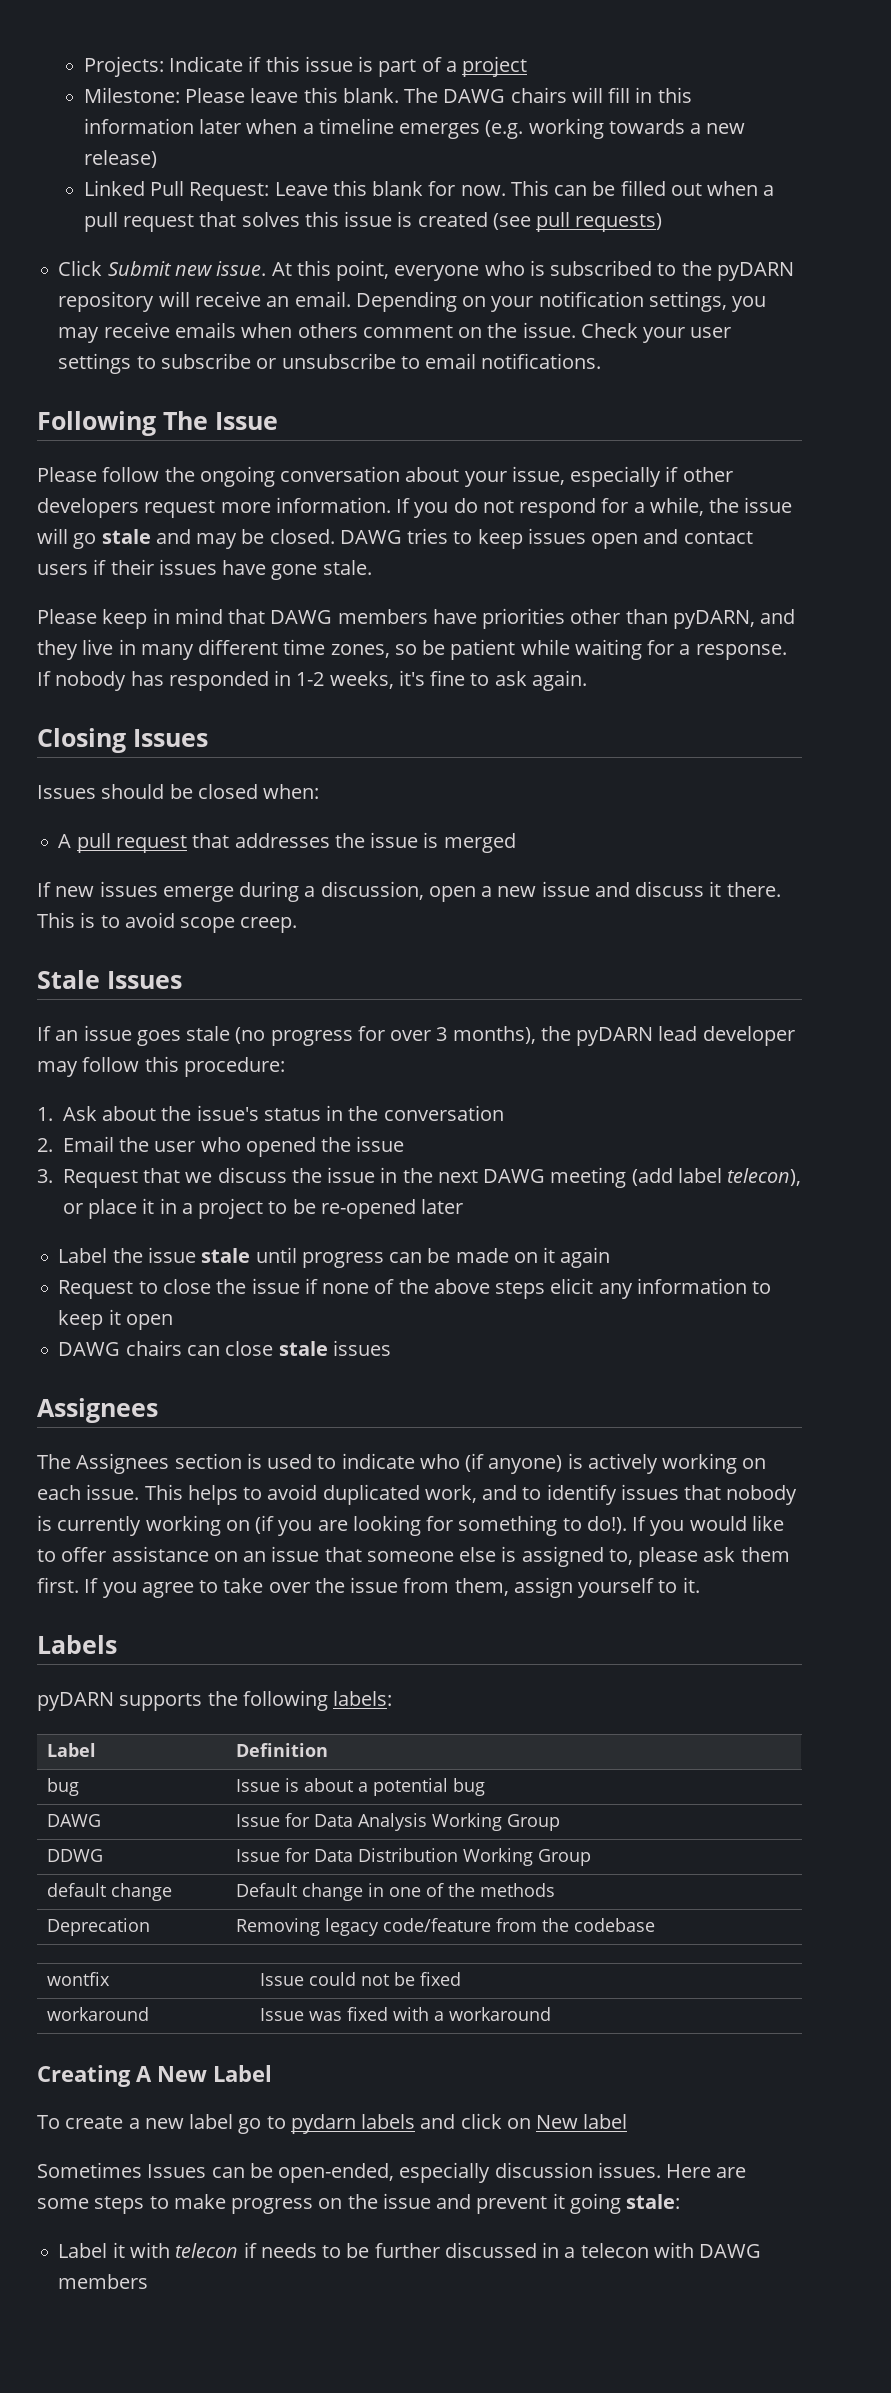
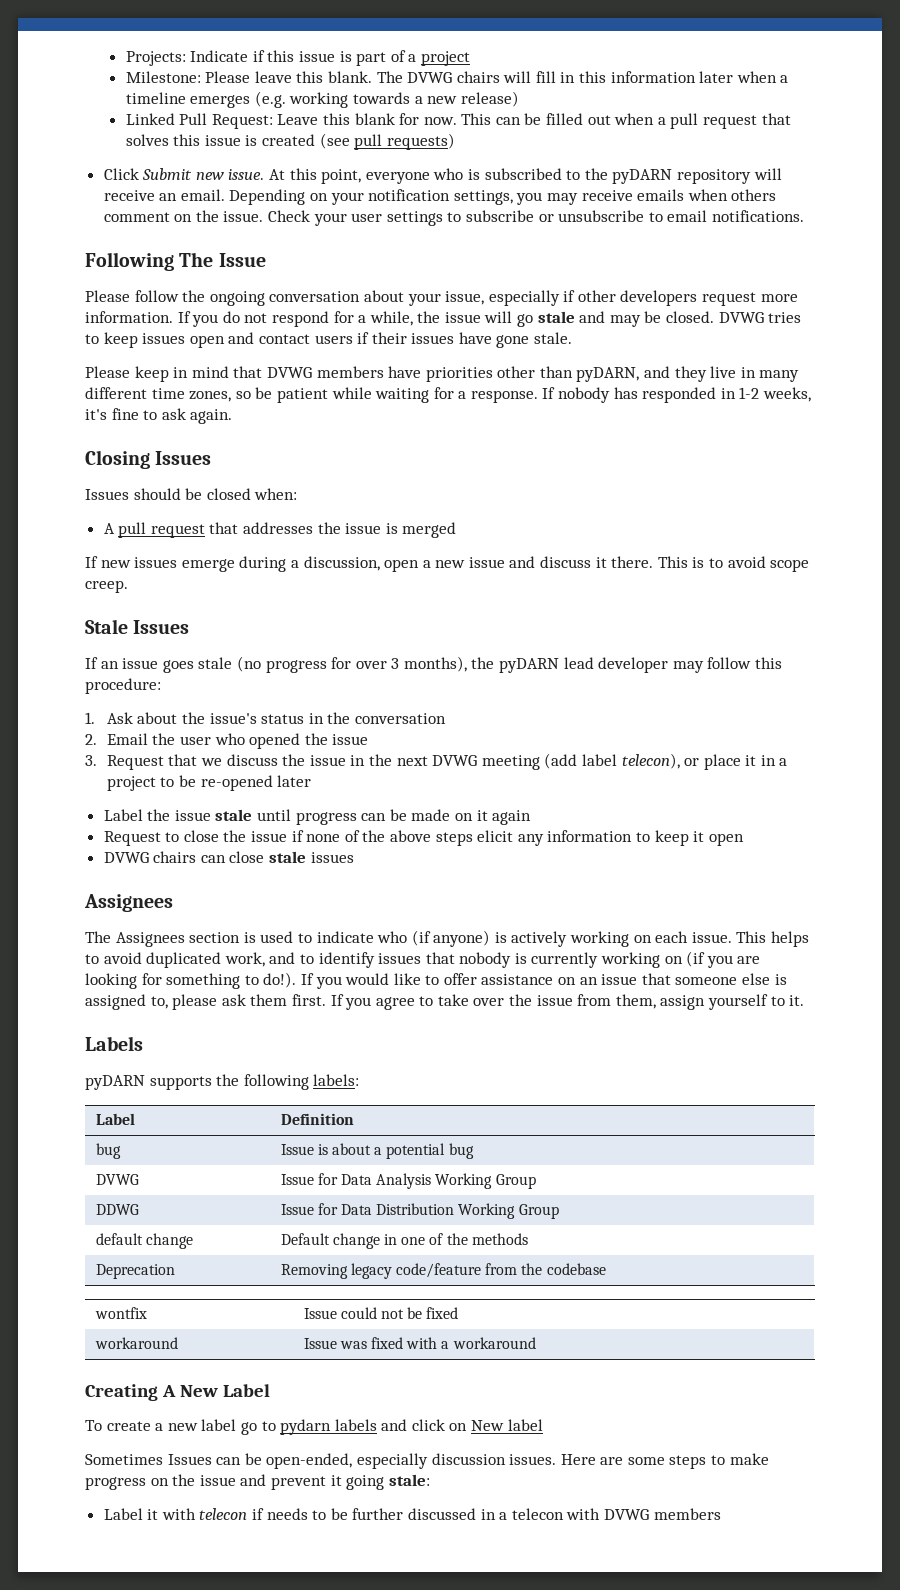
[443,89,506,103] DAWG -> [407,72,453,83] DVWG
[339,530,402,544] DAWG -> [718,312,764,323] DVWG
[270,610,333,624] DAWG -> [266,367,312,378] DVWG
[483,1169,546,1183] DAWG -> [432,755,478,766] DVWG
[58,1342,121,1356] DAWG -> [103,852,149,863] DVWG
[47,1814,102,1827] DAWG -> [95,1174,139,1185] DVWG
[699,2244,762,2258] DAWG -> [603,1509,649,1520] DVWG

